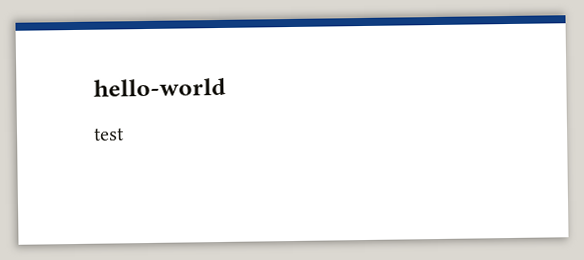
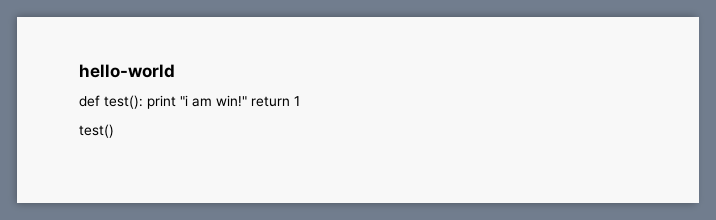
[93,127,125,141] test -> [79,95,300,109] [79,124,114,138] def test(): print "i am win!" return 1 // test()

